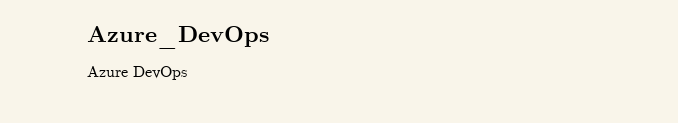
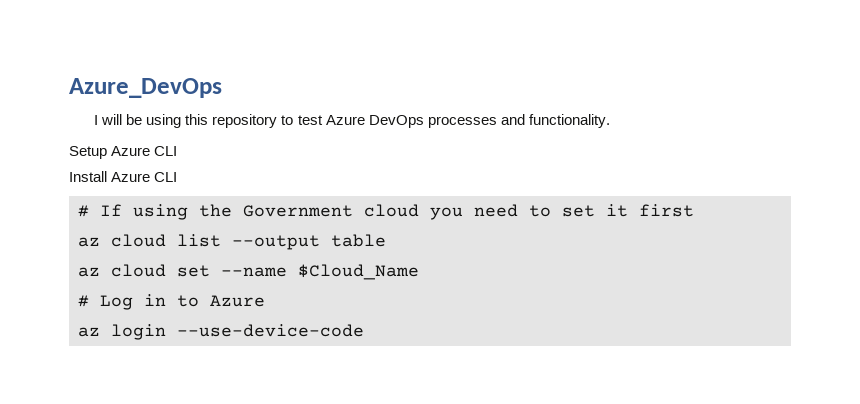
[87,66,187,80] Azure DevOps -> [94,114,610,128] [69,146,178,159] [69,171,178,182] [78,204,694,220] [78,234,386,250] [78,264,419,280] [78,294,265,310] [78,324,364,340] I will be using this repository to test Azure DevOps processes and functionality. // Setup Azure CLI // Install Azure CLI // # If using the Government cloud you need to set it first // az cloud list --output table // az cloud set --name $Cloud_Name // # Log in to Azure // az login --use-device-code

